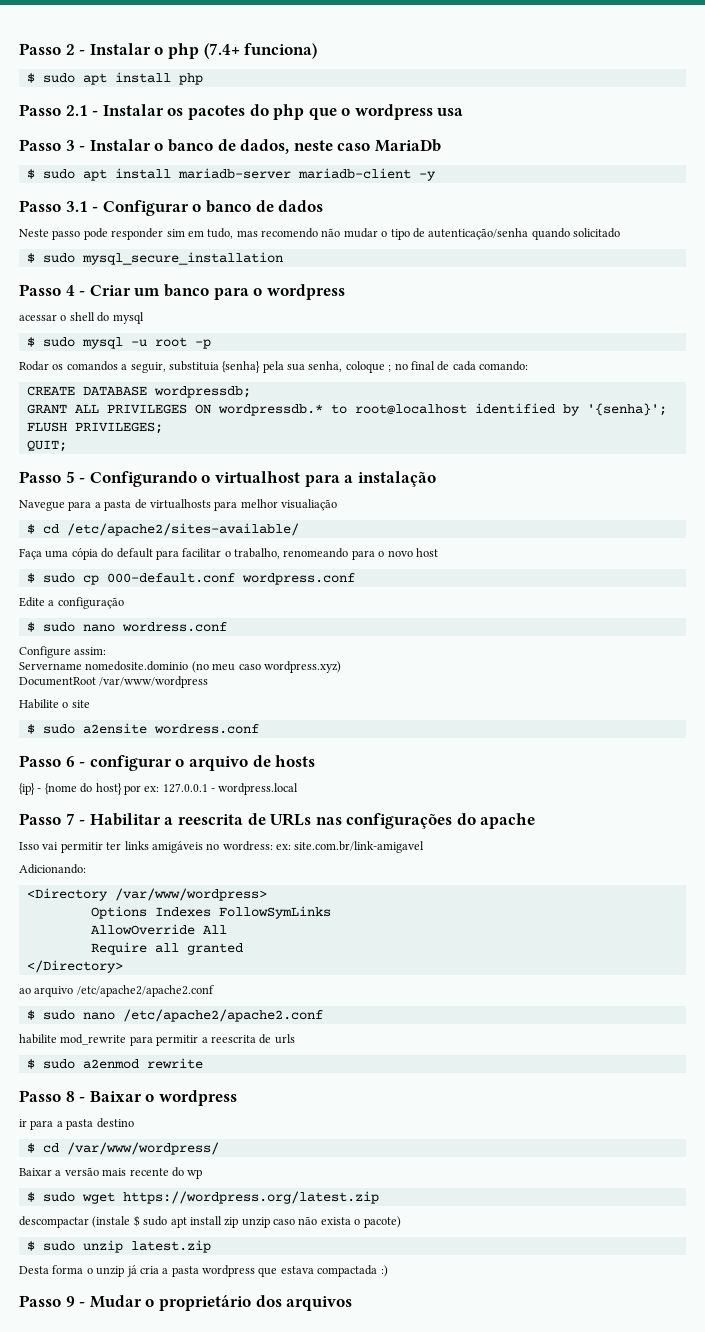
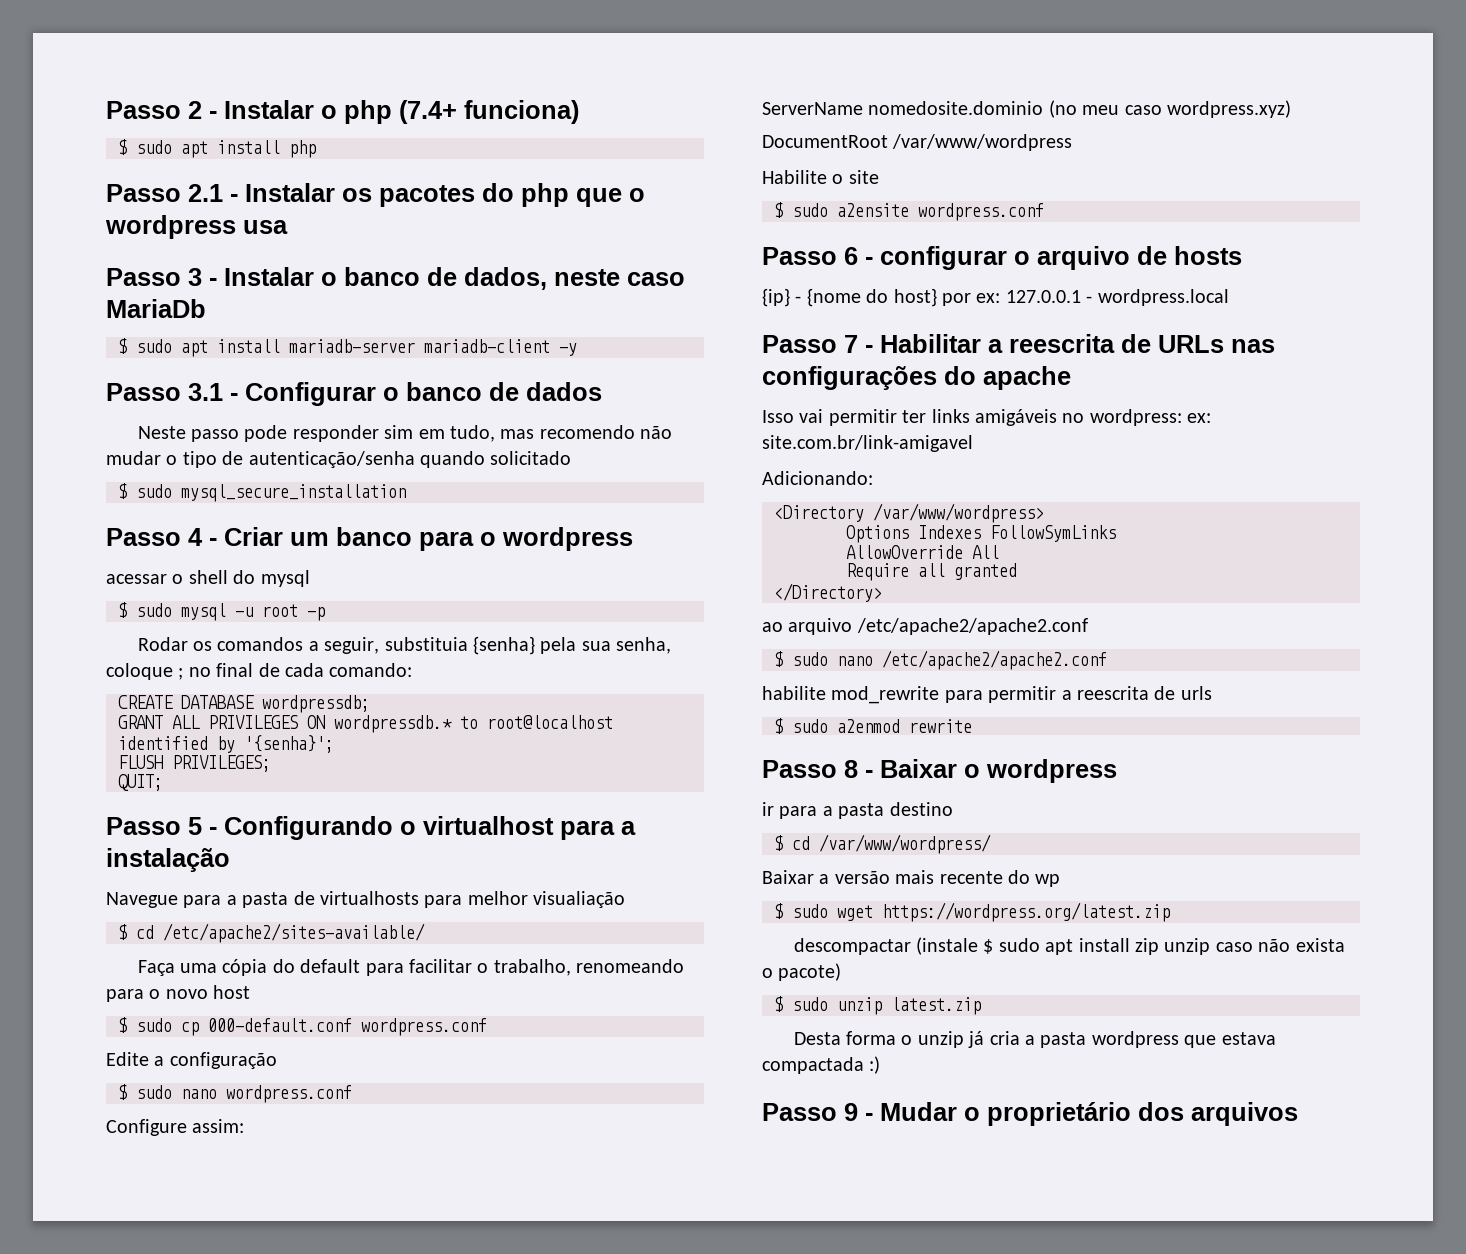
[121,622,227,632] wordress.conf -> [226,1085,352,1103] wordpress.conf
[19,662,82,670] Servername -> [762,102,863,115] ServerName
[153,724,259,734] wordress.conf -> [918,203,1044,221] wordpress.conf
[222,841,273,851] wordress: -> [1089,409,1182,426] wordpress:

